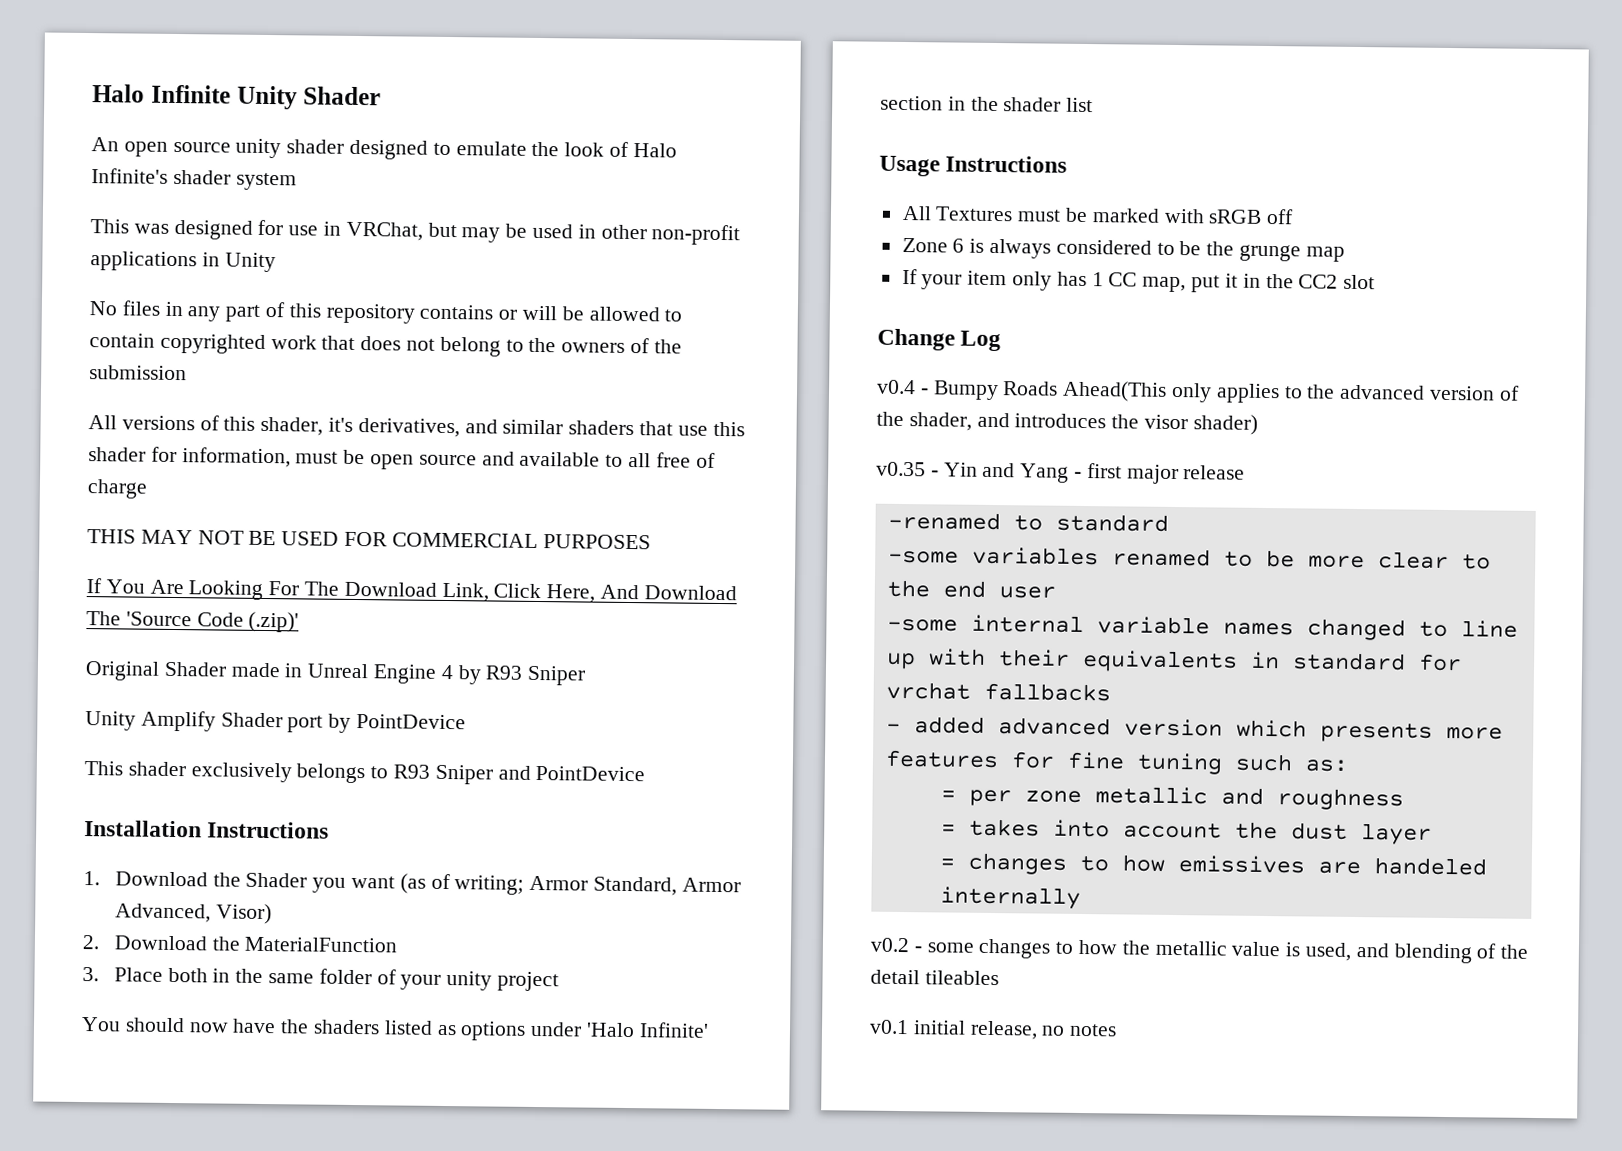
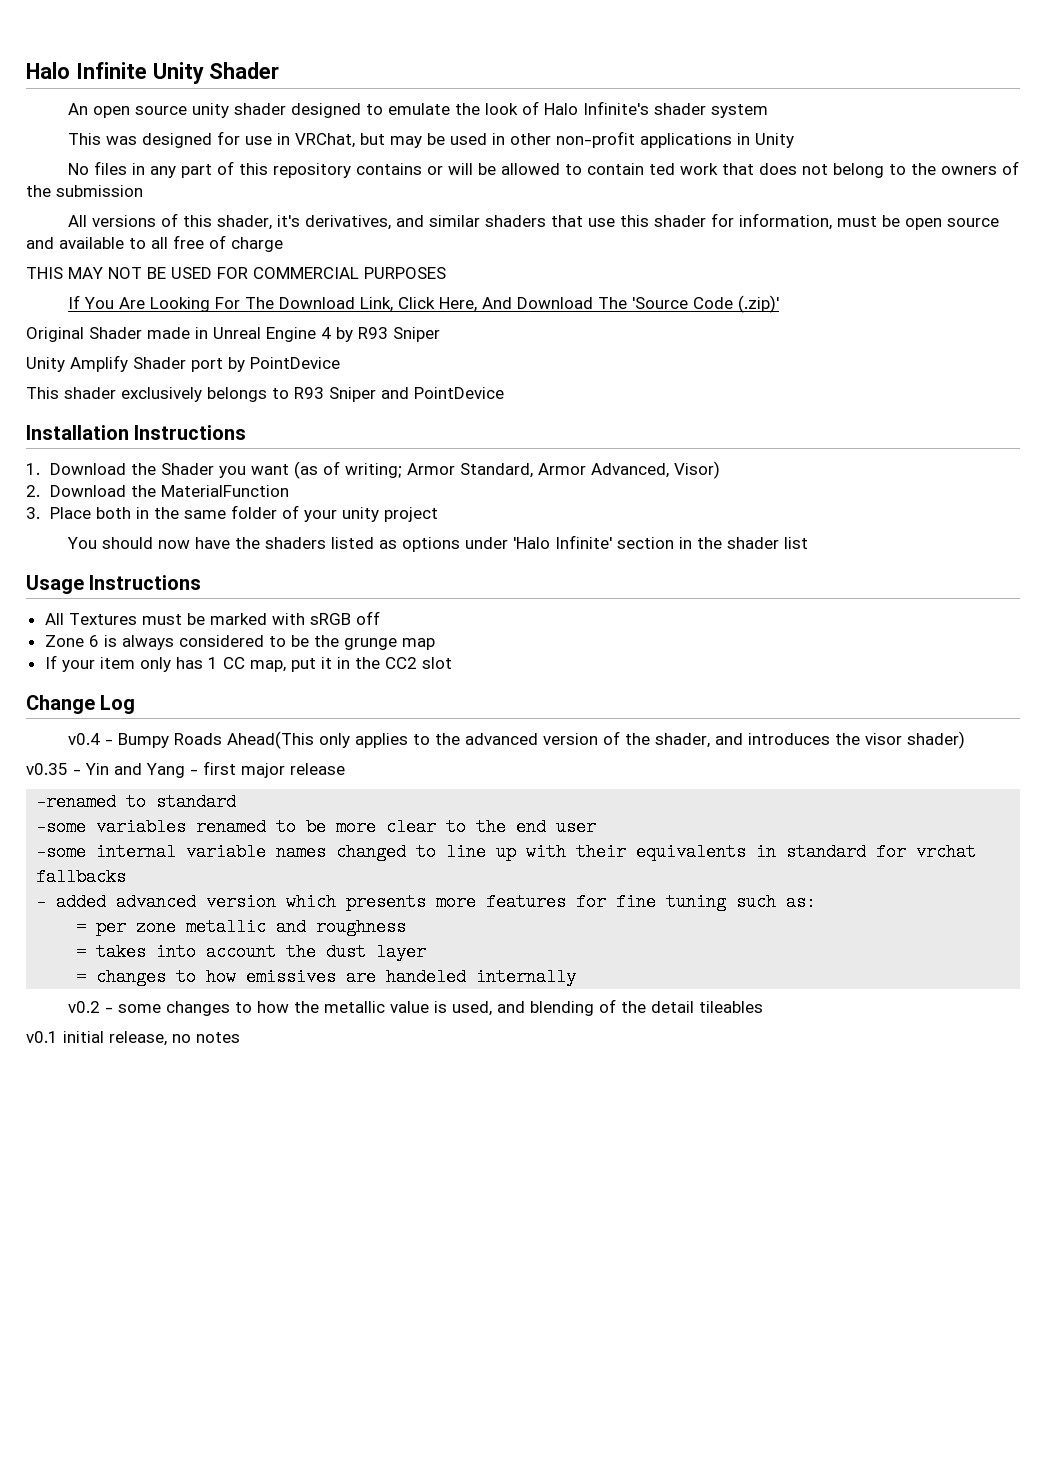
[159,333,266,354] copyrighted -> [648,163,675,175] ted

